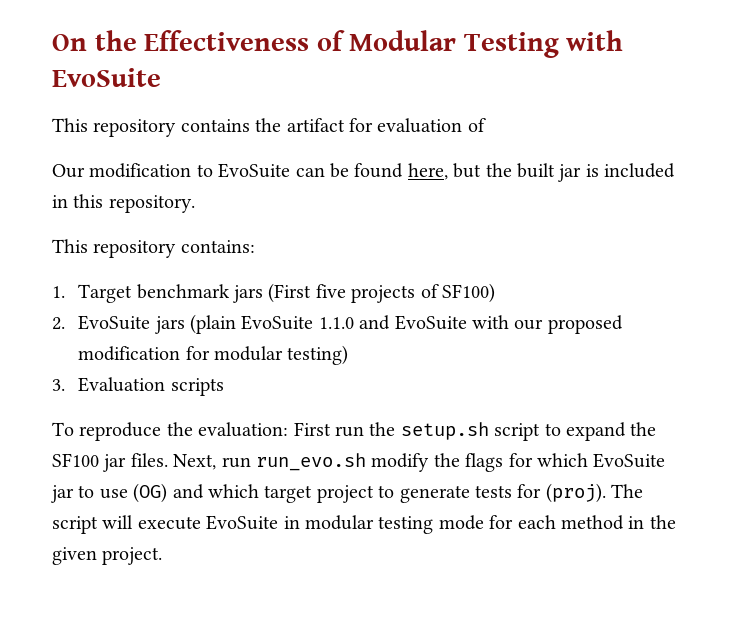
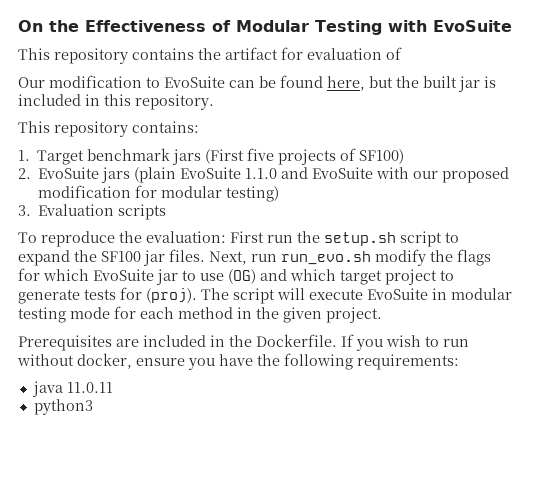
(163, 556) none -> [18,334,469,351] [17,353,459,370] [31,381,113,397] [33,399,93,415] // Prerequisites are included in the Dockerfile. If you wish to run without docker, ensure you have the following requirements: // java 11.0.11 // python3

